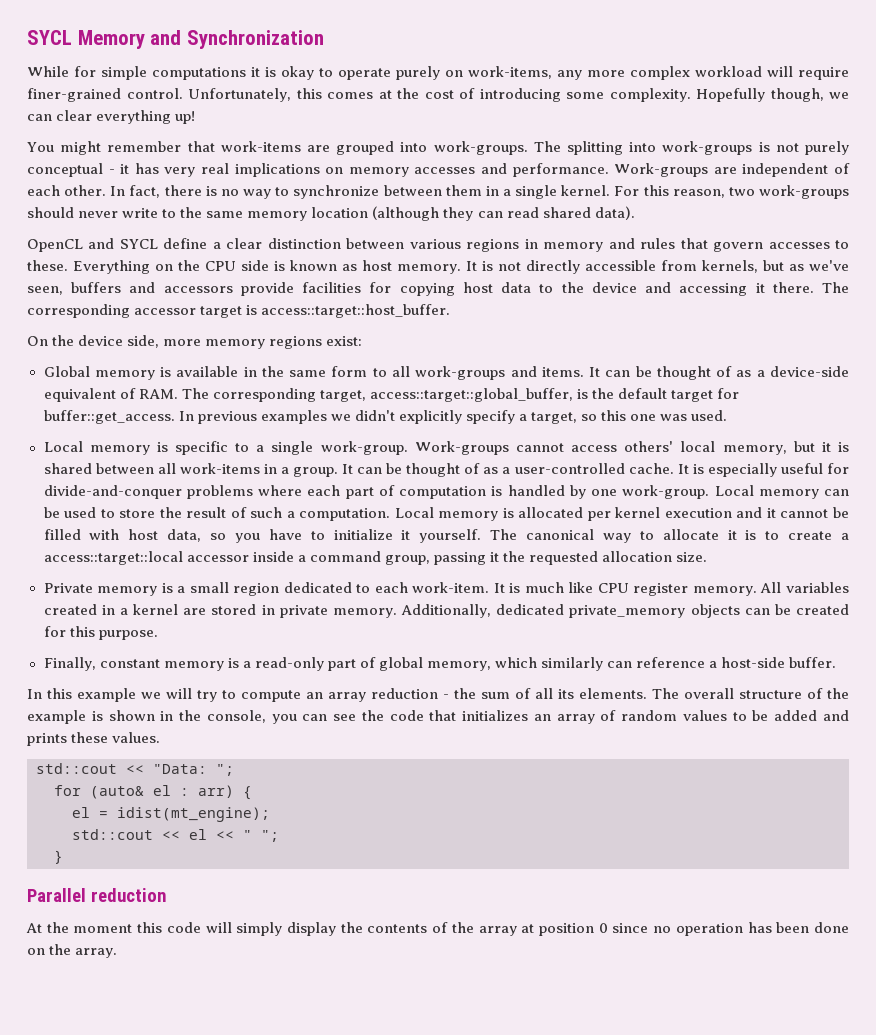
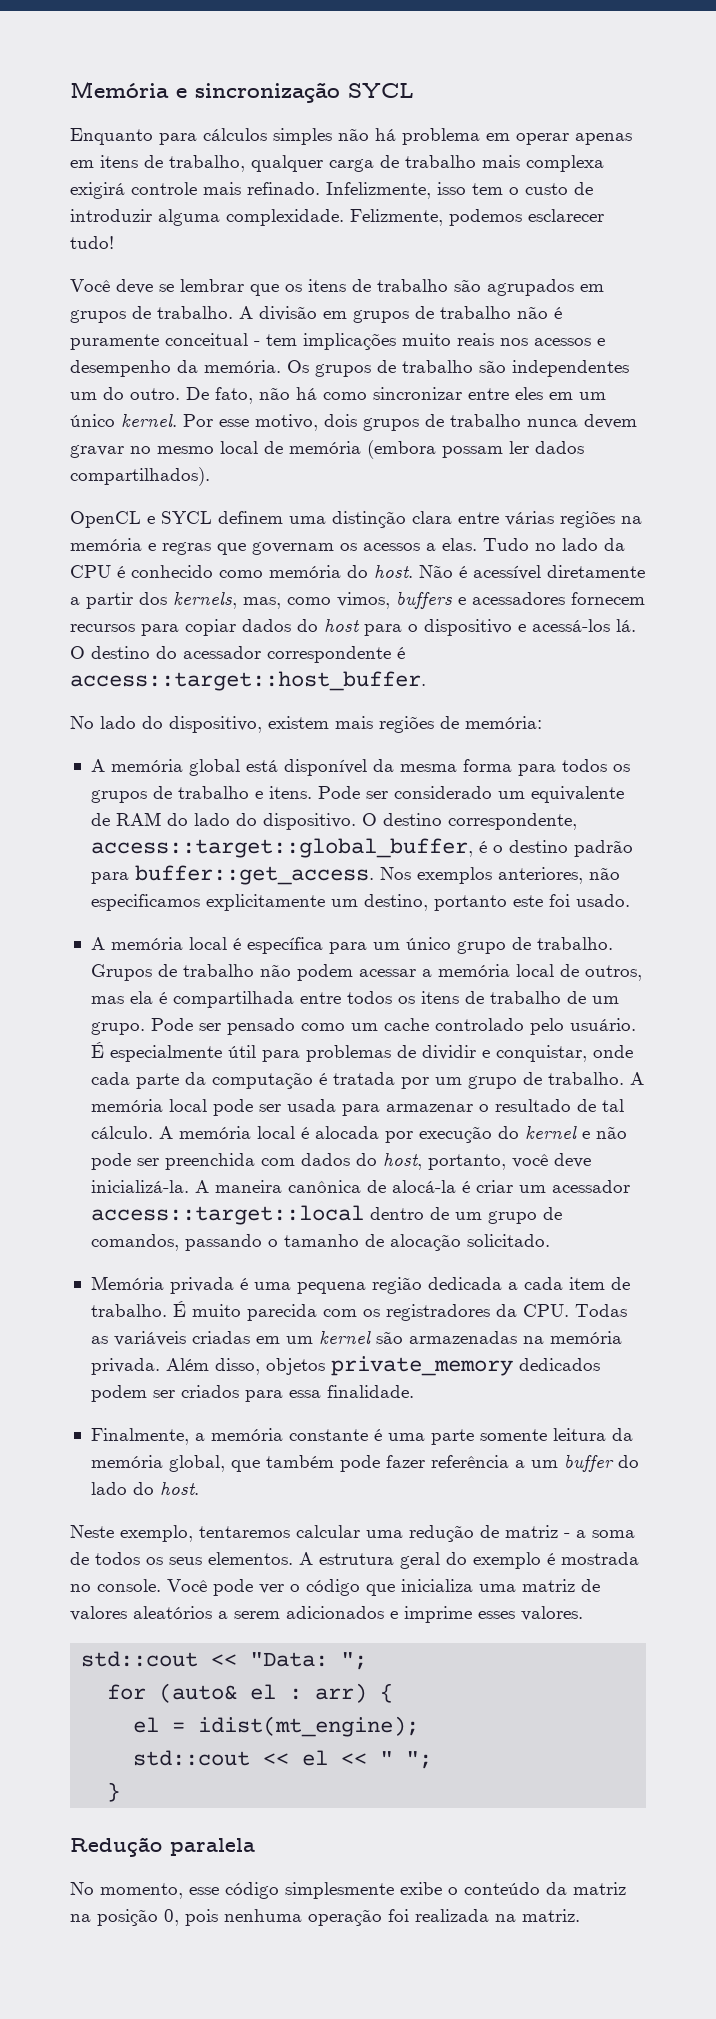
[27,30,324,49] [27,66,849,80] [27,88,849,102] [27,110,196,124] [27,141,849,155] [27,163,851,177] [27,185,849,199] [27,206,635,221] [27,238,850,252] [27,260,849,274] [27,282,850,296] [27,304,451,318] [27,335,363,349] [43,366,849,380] [43,388,740,402] [43,410,728,424] [43,441,849,455] [43,463,850,477] [43,485,849,499] [43,507,849,521] [43,529,849,543] [43,551,708,565] [43,582,850,596] [43,604,849,618] [43,626,158,640] [43,657,837,671] [27,688,849,702] [27,710,850,724] [27,732,161,746] SYCL Memory and Synchronization // While for simple computations it is okay to operate purely on work-items, any more complex workload will require finer-grained control. Unfortunately, this comes at the cost of introducing some complexity. Hopefully though, we can clear everything up! // You might remember that work-items are grouped into work-groups. The splitting into work-groups is not purely conceptual - it has very real implications on memory accesses and performance. Work-groups are independent of each other. In fact, there is no way to synchronize between them in a single kernel. For this reason, two work-groups should never write to the same memory location (although they can read shared data). // OpenCL and SYCL define a clear distinction between various regions in memory and rules that govern accesses to these. Everything on the CPU side is known as host memory. It is not directly accessible from kernels, but as we've seen, buffers and accessors provide facilities for copying host data to the device and accessing it there. The corresponding accessor target is access::target::host_buffer. // On the device side, more memory regions exist: // Global memory is available in the same form to all work-groups and items. It can be thought of as a device-side equivalent of RAM. The corresponding target, access::target::global_buffer, is the default target for buffer::get_access. In previous examples we didn't explicitly specify a target, so this one was used. // Local memory is specific to a single work-group. Work-groups cannot access others' local memory, but it is shared between all work-items in a group. It can be thought of as a user-controlled cache. It is especially useful for divide-and-conquer problems where each part of computation is handled by one work-group. Local memory can be used to store the result of such a computation. Local memory is allocated per kernel execution and it cannot be filled with host data, so you have to initialize it yourself. The canonical way to allocate it is to create a access::target::local accessor inside a command group, passing it the requested allocation size. // Private memory is a small region dedicated to each work-item. It is much like CPU register memory. All variables created in a kernel are stored in private memory. Additionally, dedicated private_memory objects can be created for this purpose. // Finally, constant memory is a read-only part of global memory, which similarly can reference a host-side buffer. // In this example we will try to compute an array reduction - the sum of all its elements. The overall structure of the example is shown in the console, you can see the code that initializes an array of random values to be added and prints these values. -> [70,81,414,103] [70,128,632,145] [70,155,604,172] [70,182,593,199] [70,209,604,226] [70,236,114,249] [70,279,604,296] [70,306,562,323] [70,333,605,350] [70,360,629,377] [70,387,606,404] [70,414,637,431] [70,440,584,459] [70,467,210,486] [70,511,642,528] [70,538,625,555] [70,565,645,580] [70,591,645,609] [70,619,636,636] [70,646,405,663] [70,671,426,691] [70,716,542,733] [90,759,630,776] [90,786,624,803] [90,812,577,830] [90,838,633,858] [90,865,620,885] [90,894,630,911] [90,937,613,954] [90,964,642,981] [90,991,619,1008] [90,1018,636,1035] [90,1042,633,1062] [90,1072,644,1089] [90,1099,624,1116] [90,1126,627,1143] [90,1153,591,1170] [90,1180,630,1193] [90,1205,562,1225] [90,1234,550,1251] [90,1276,630,1294] [90,1301,627,1321] [90,1331,622,1346] [90,1356,600,1376] [90,1385,414,1402] [90,1428,633,1445] [90,1454,639,1472] [90,1482,199,1495] [70,1525,635,1542] [70,1552,639,1569] [70,1579,600,1596] [70,1606,583,1623] Memória e sincronização SYCL // Enquanto para cálculos simples não há problema em operar apenas em itens de trabalho, qualquer carga de trabalho mais complexa exigirá controle mais refinado. Infelizmente, isso tem o custo de introduzir alguma complexidade. Felizmente, podemos esclarecer tudo! // Você deve se lembrar que os itens de trabalho são agrupados em grupos de trabalho. A divisão em grupos de trabalho não é puramente conceitual - tem implicações muito reais nos acessos e desempenho da memória. Os grupos de trabalho são independentes um do outro. De fato, não há como sincronizar entre eles em um único kernel. Por esse motivo, dois grupos de trabalho nunca devem gravar no mesmo local de memória (embora possam ler dados compartilhados). // OpenCL e SYCL definem uma distinção clara entre várias regiões na memória e regras que governam os acessos a elas. Tudo no lado da CPU é conhecido como memória do host. Não é acessível diretamente a partir dos kernels, mas, como vimos, buffers e acessadores fornecem recursos para copiar dados do host para o dispositivo e acessá-los lá. O destino do acessador correspondente é access::target::host_buffer. // No lado do dispositivo, existem mais regiões de memória: // A memória global está disponível da mesma forma para todos os grupos de trabalho e itens. Pode ser considerado um equivalente de RAM do lado do dispositivo. O destino correspondente, access::target::global_buffer, é o destino padrão para buffer::get_access. Nos exemplos anteriores, não especificamos explicitamente um destino, portanto este foi usado. // A memória local é específica para um único grupo de trabalho. Grupos de trabalho não podem acessar a memória local de outros, mas ela é compartilhada entre todos os itens de trabalho de um grupo. Pode ser pensado como um cache controlado pelo usuário. É especialmente útil para problemas de dividir e conquistar, onde cada parte da computação é tratada por um grupo de trabalho. A memória local pode ser usada para armazenar o resultado de tal cálculo. A memória local é alocada por execução do kernel e não pode ser preenchida com dados do host, portanto, você deve inicializá-la. A maneira canônica de alocá-la é criar um acessador access::target::local dentro de um grupo de comandos, passando o tamanho de alocação solicitado. // Memória privada é uma pequena região dedicada a cada item de trabalho. É muito parecida com os registradores da CPU. Todas as variáveis criadas em um kernel são armazenadas na memória privada. Além disso, objetos private_memory dedicados podem ser criados para essa finalidade. // Finalmente, a memória constante é uma parte somente leitura da memória global, que também pode fazer referência a um buffer do lado do host. // Neste exemplo, tentaremos calcular uma redução de matriz - a soma de todos os seus elementos. A estrutura geral do exemplo é mostrada no console. Você pode ver o código que inicializa uma matriz de valores aleatórios a serem adicionados e imprime esses valores.
[27,888,166,902] [26,922,849,936] [27,944,118,958] Parallel reduction // At the moment this code will simply display the contents of the array at position 0 since no operation has been done on the array. -> [70,1837,255,1857] [70,1882,626,1899] [70,1909,580,1926] Redução paralela // No momento, esse código simplesmente exibe o conteúdo da matriz na posição 0, pois nenhuma operação foi realizada na matriz.

